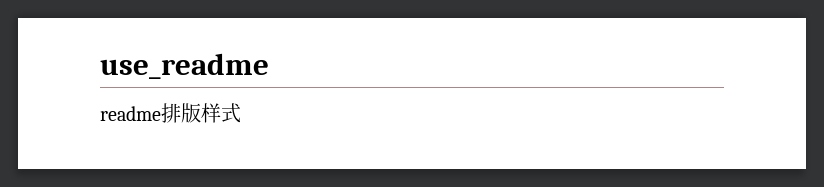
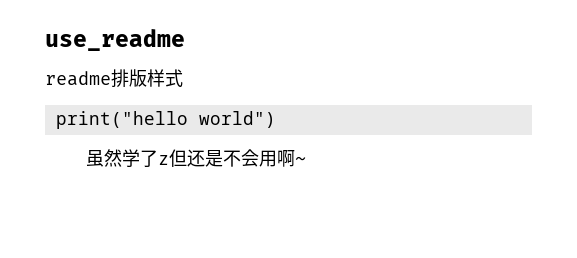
(241, 113) none -> [55,111,276,129] [85,149,306,167] // print("hello world") // 虽然学了z但还是不会用啊~

